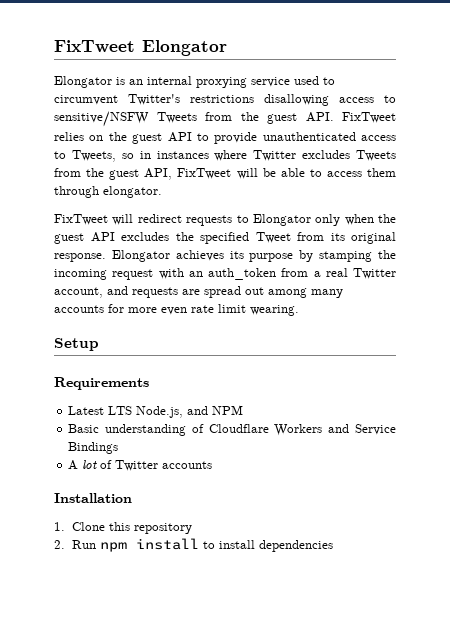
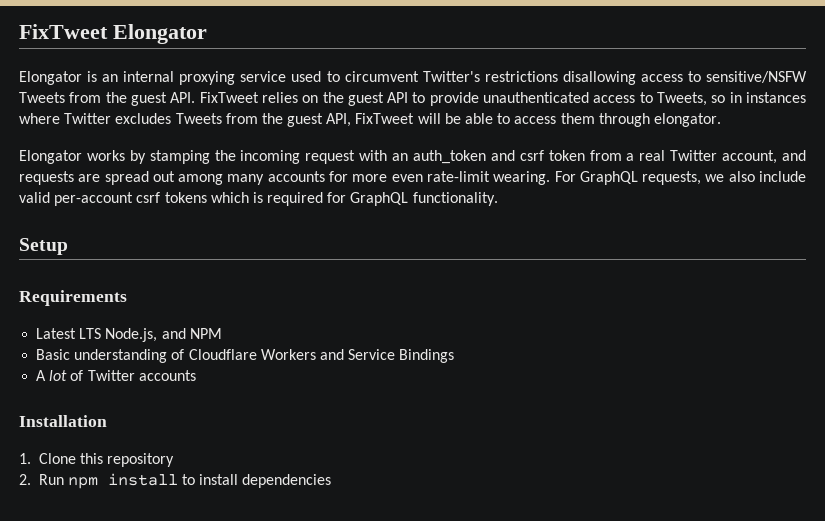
[54,214,396,226] [54,232,396,244] [54,250,294,262] FixTweet will redirect requests to Elongator only when the guest API excludes the specified Tweet from its original response. Elongator achieves its purpose -> [19,150,125,164] Elongator works
(276, 274) none -> [490,150,585,161] and csrf token
[191,304,246,313] rate limit -> [426,171,490,182] rate-limit
(299, 310) none -> [554,171,806,185] [19,192,498,206] For GraphQL requests, we also include valid per-account csrf tokens which is required for GraphQL functionality.

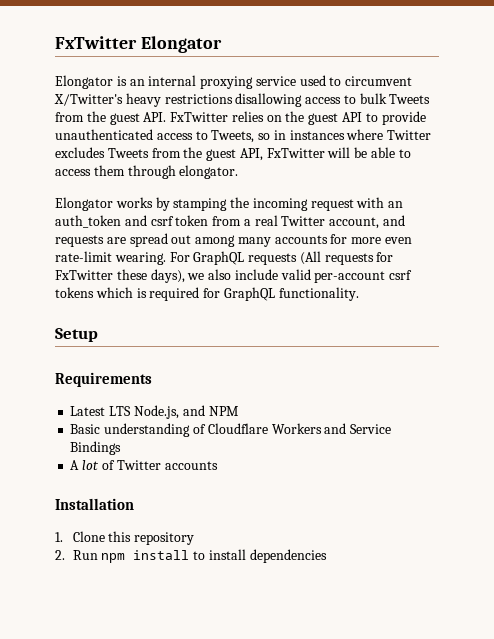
[19,24,108,39] FixTweet -> [55,36,137,49] FxTwitter
[422,71,480,82] Twitter's -> [54,93,161,107] X/Twitter's heavy
[705,71,807,83] sensitive/NSFW -> [359,93,387,104] bulk
[199,92,259,103] FixTweet -> [170,112,229,122] FxTwitter
[355,113,415,124] FixTweet -> [266,148,325,158] FxTwitter
[642,171,702,185] requests, -> [248,251,394,265] [55,269,185,283] requests (All requests for FxTwitter these days),

